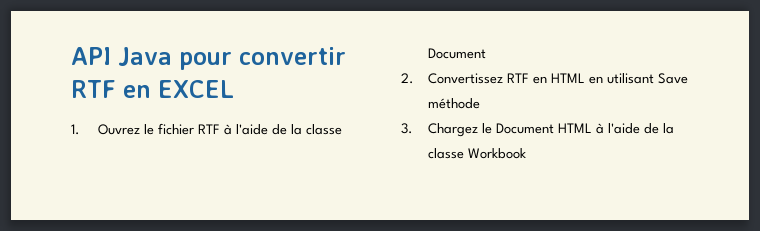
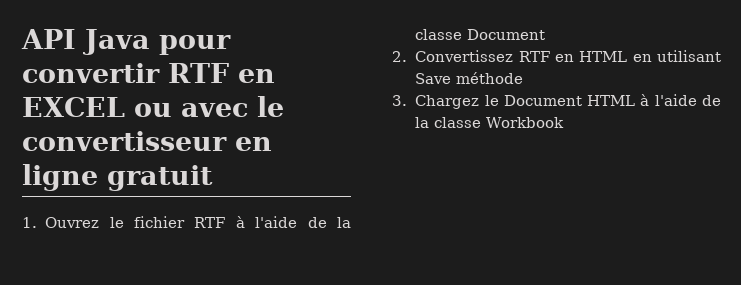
(234, 89) none -> [134,96,284,117] [22,131,272,151] [22,164,213,191] ou avec le convertisseur en ligne gratuit

